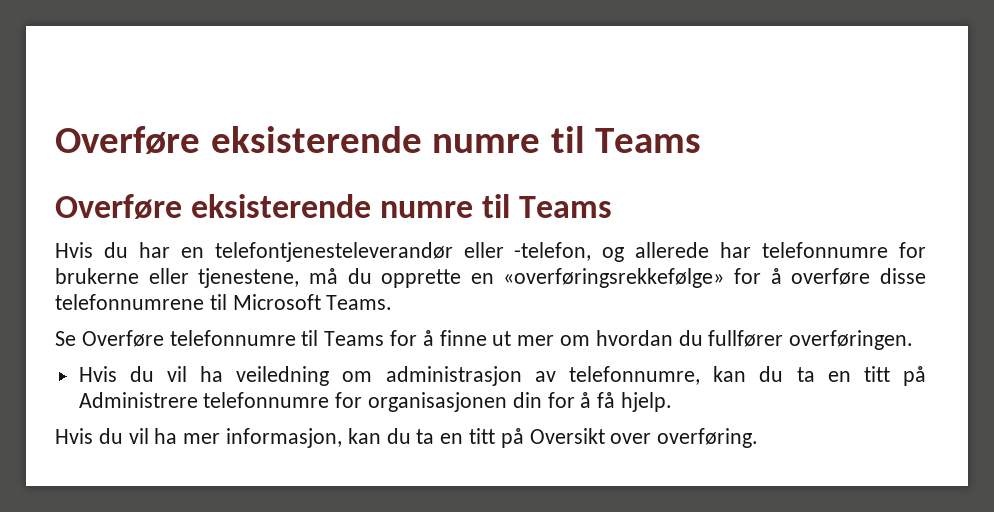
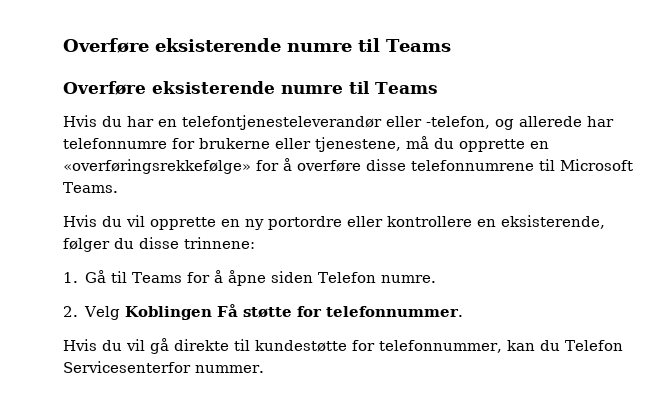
[55,330,914,350] [78,366,927,386] [78,392,673,412] [55,428,759,448] Se Overføre telefonnumre til Teams for å finne ut mer om hvordan du fullfører overføringen. // Hvis du vil ha veiledning om administrasjon av telefonnumre, kan du ta en titt på Administrere telefonnumre for organisasjonen din for å få hjelp. // Hvis du vil ha mer informasjon, kan du ta en titt på Oversikt over overføring. -> [63,215,605,230] [63,237,255,252] [63,270,437,286] [63,304,464,320] [63,338,623,354] [63,361,264,373] Hvis du vil opprette en ny portordre eller kontrollere en eksisterende, følger du disse trinnene: // 1. Gå til Teams for å åpne siden Telefon numre. // 2. Velg Koblingen Få støtte for telefonnummer. // Hvis du vil gå direkte til kundestøtte for telefonnummer, kan du Telefon Servicesenterfor nummer.

